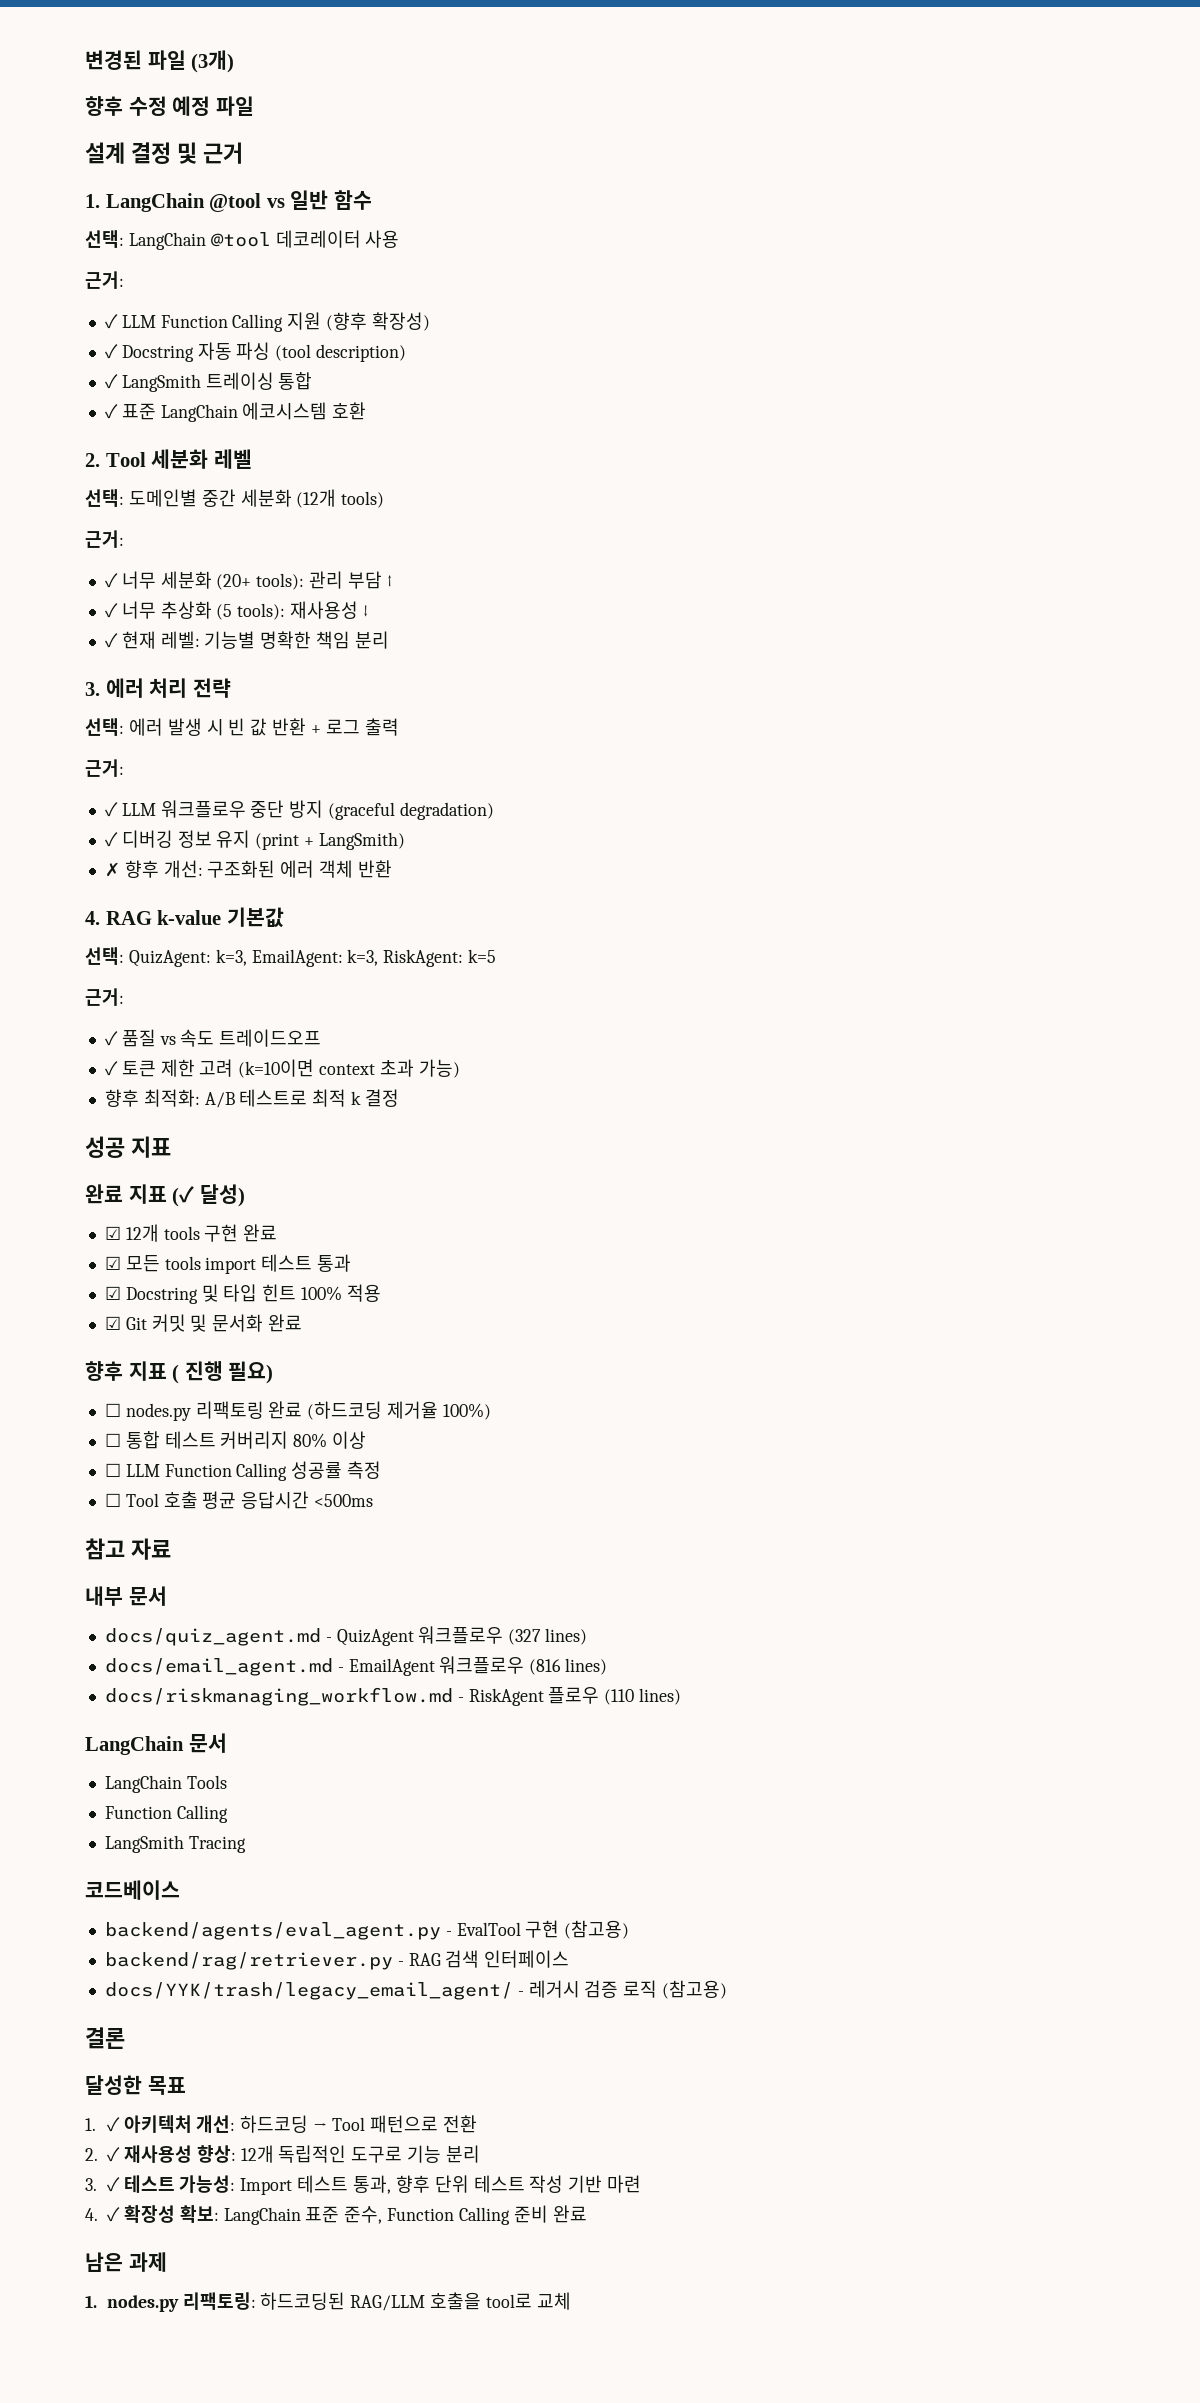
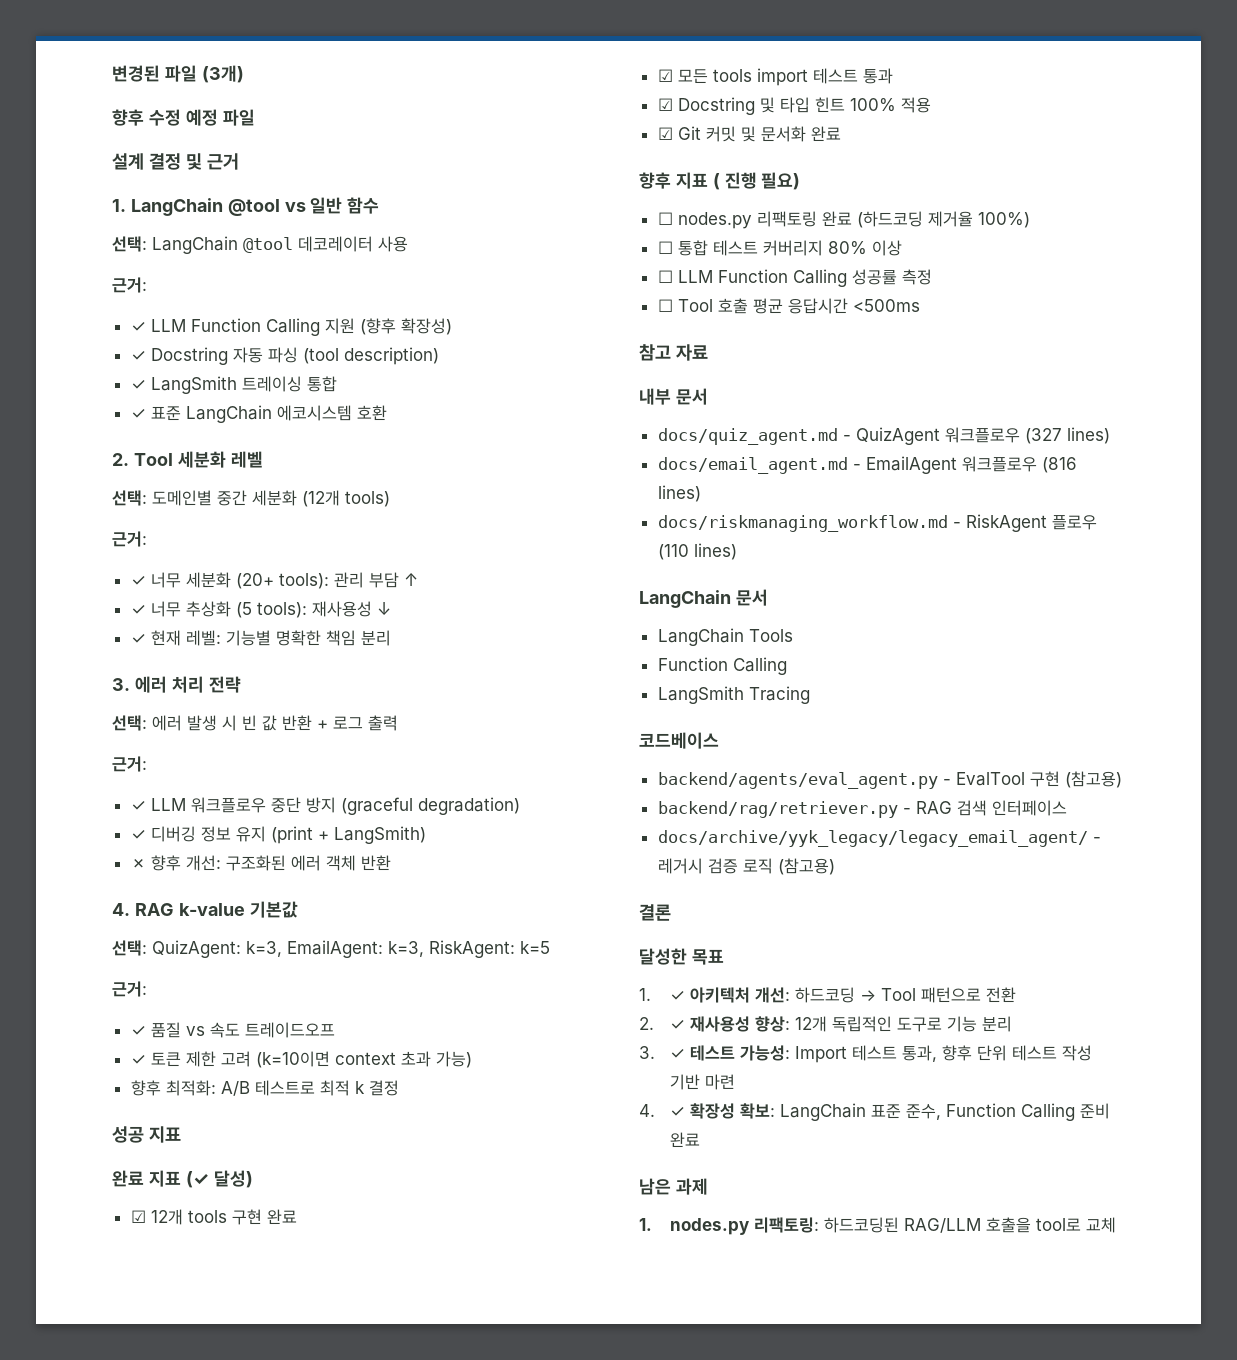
[104,1982,513,2000] docs/YYK/trash/legacy_email_agent/ -> [657,830,1088,847] docs/archive/yyk_legacy/legacy_email_agent/

